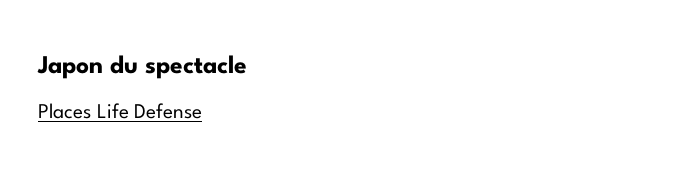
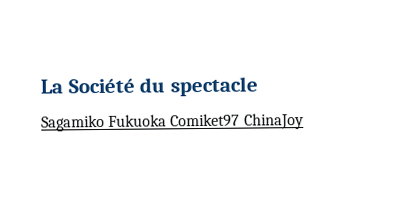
[37,56,103,79] Japon -> [40,78,135,94] La Société
[38,103,203,119] Places Life Defense -> [41,113,304,132] Sagamiko Fukuoka Comiket97 ChinaJoy

